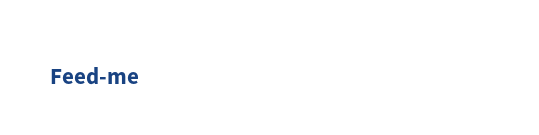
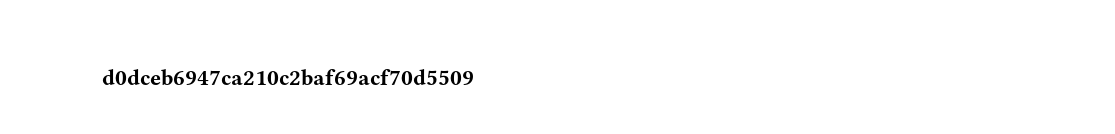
[50,67,139,85] Feed-me -> [102,69,474,86] d0dceb6947ca210c2baf69acf70d5509

